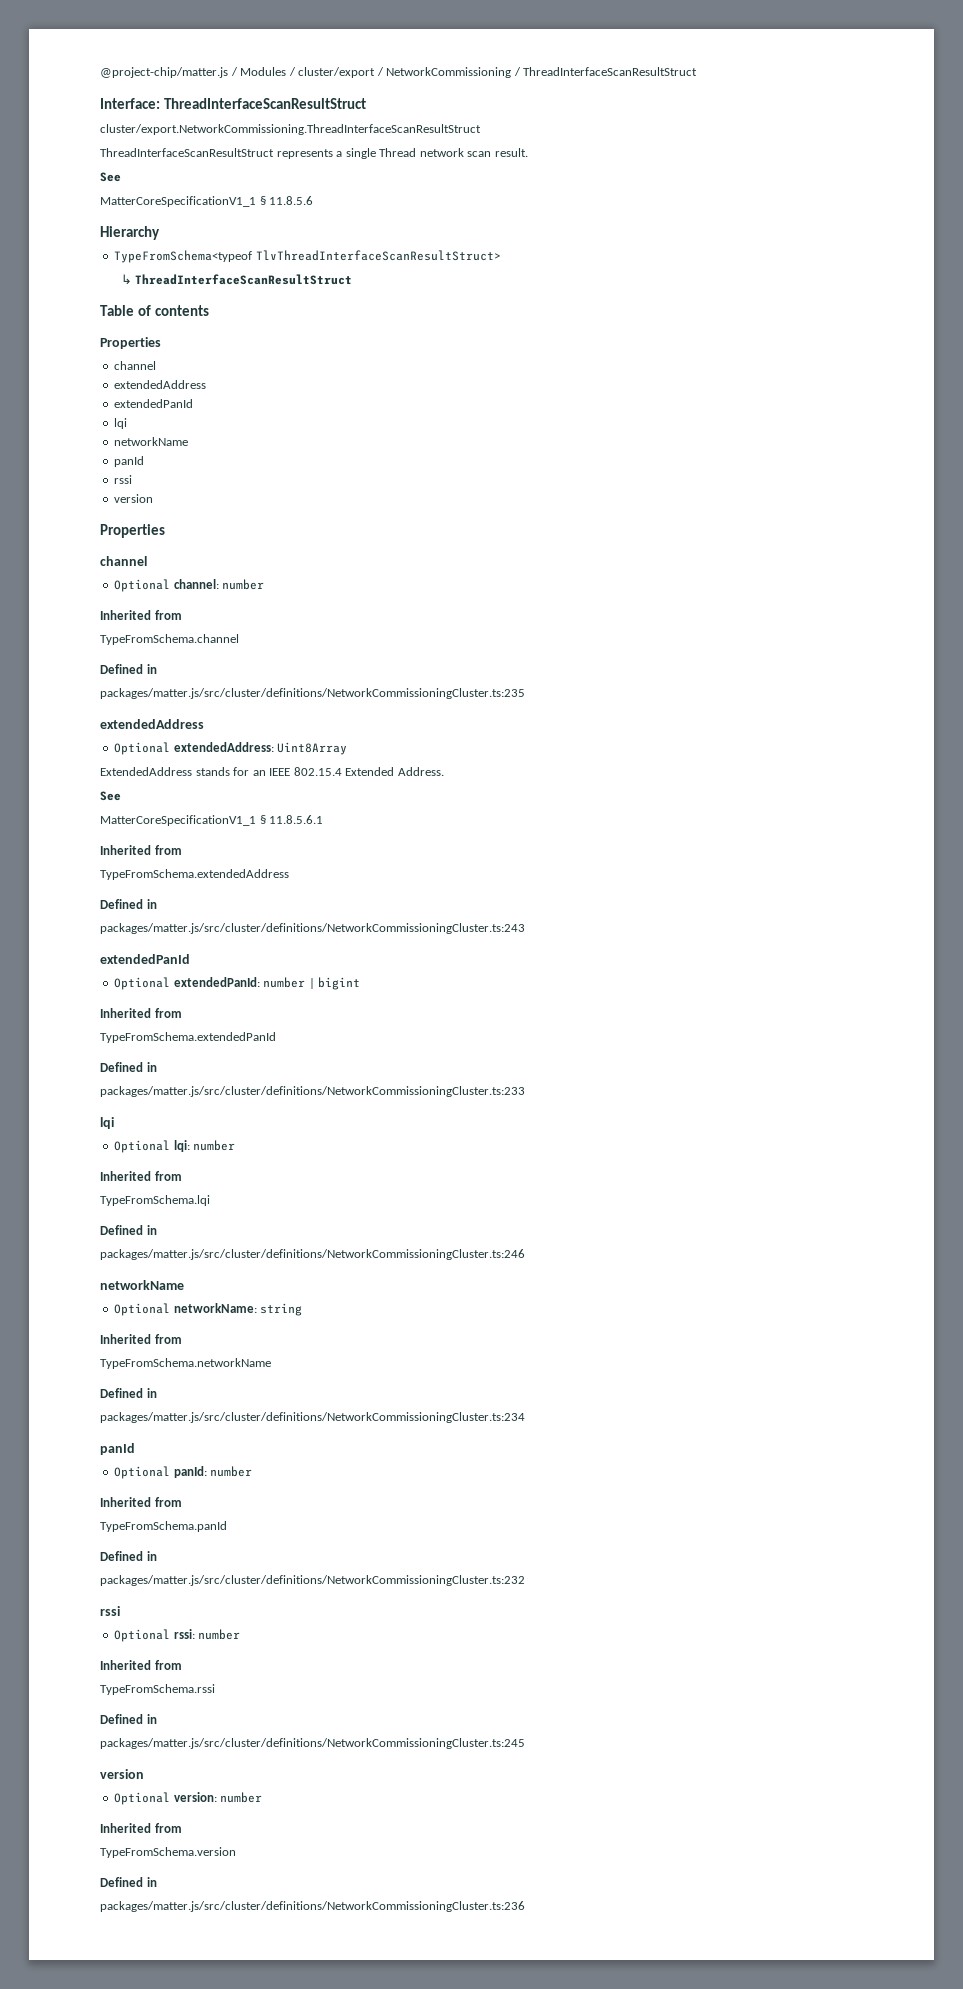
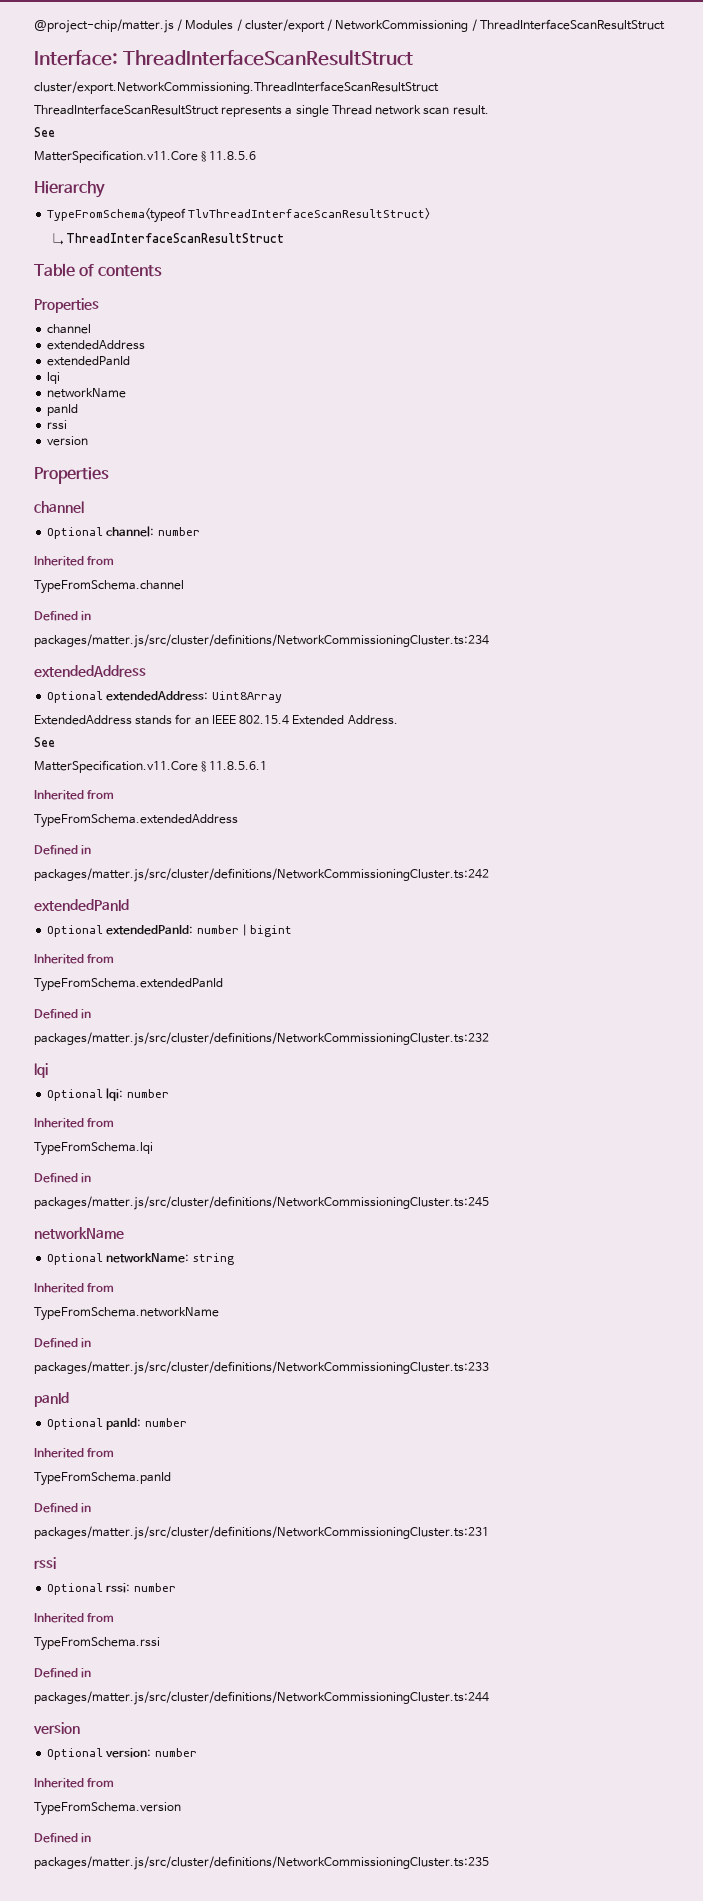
[100,196,256,207] MatterCoreSpecificationV1_1 -> [34,150,198,163] MatterSpecification.v11.Core
[100,688,525,699] packages/matter.js/src/cluster/definitions/NetworkCommissioningCluster.ts:235 -> [34,634,489,648] packages/matter.js/src/cluster/definitions/NetworkCommissioningCluster.ts:234
[100,815,256,826] MatterCoreSpecificationV1_1 -> [34,760,198,773] MatterSpecification.v11.Core
[100,923,525,934] packages/matter.js/src/cluster/definitions/NetworkCommissioningCluster.ts:243 -> [34,868,489,882] packages/matter.js/src/cluster/definitions/NetworkCommissioningCluster.ts:242
[100,1086,525,1097] packages/matter.js/src/cluster/definitions/NetworkCommissioningCluster.ts:233 -> [34,1032,489,1046] packages/matter.js/src/cluster/definitions/NetworkCommissioningCluster.ts:232
[100,1249,525,1260] packages/matter.js/src/cluster/definitions/NetworkCommissioningCluster.ts:246 -> [34,1196,489,1210] packages/matter.js/src/cluster/definitions/NetworkCommissioningCluster.ts:245
[100,1412,525,1423] packages/matter.js/src/cluster/definitions/NetworkCommissioningCluster.ts:234 -> [34,1361,489,1375] packages/matter.js/src/cluster/definitions/NetworkCommissioningCluster.ts:233
[100,1575,525,1586] packages/matter.js/src/cluster/definitions/NetworkCommissioningCluster.ts:232 -> [34,1526,489,1540] packages/matter.js/src/cluster/definitions/NetworkCommissioningCluster.ts:231
[100,1738,525,1749] packages/matter.js/src/cluster/definitions/NetworkCommissioningCluster.ts:245 -> [34,1691,489,1705] packages/matter.js/src/cluster/definitions/NetworkCommissioningCluster.ts:244
[100,1901,525,1912] packages/matter.js/src/cluster/definitions/NetworkCommissioningCluster.ts:236 -> [34,1856,489,1870] packages/matter.js/src/cluster/definitions/NetworkCommissioningCluster.ts:235

